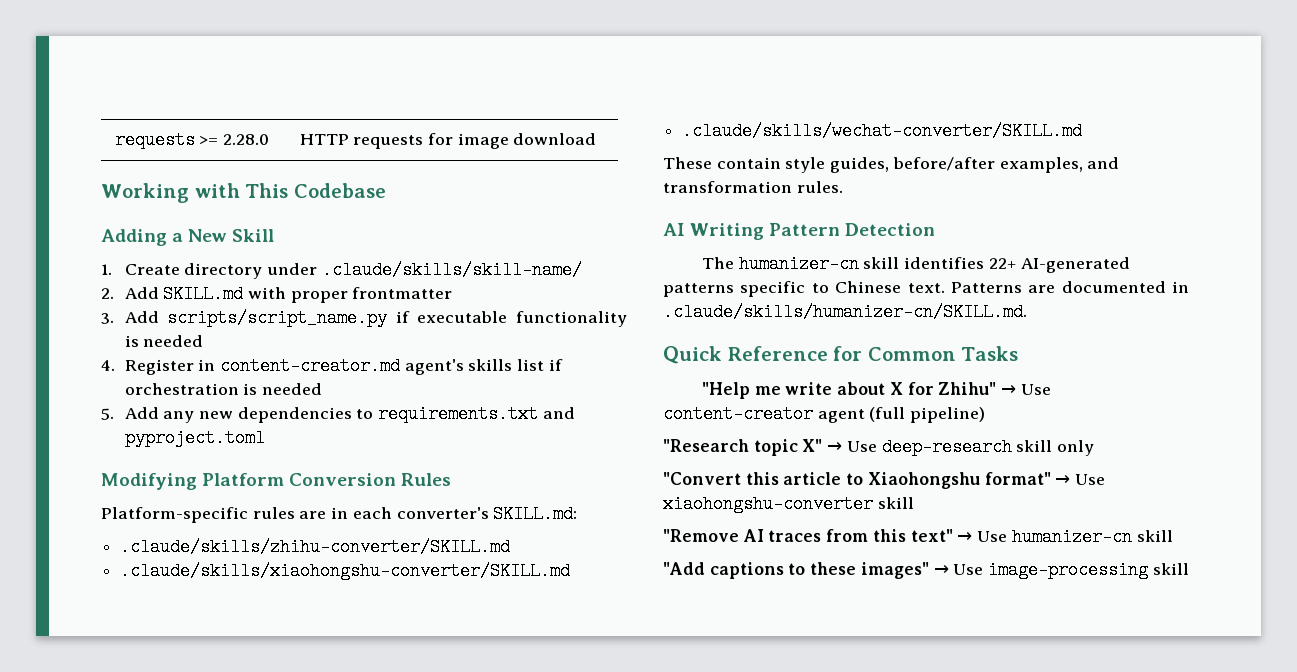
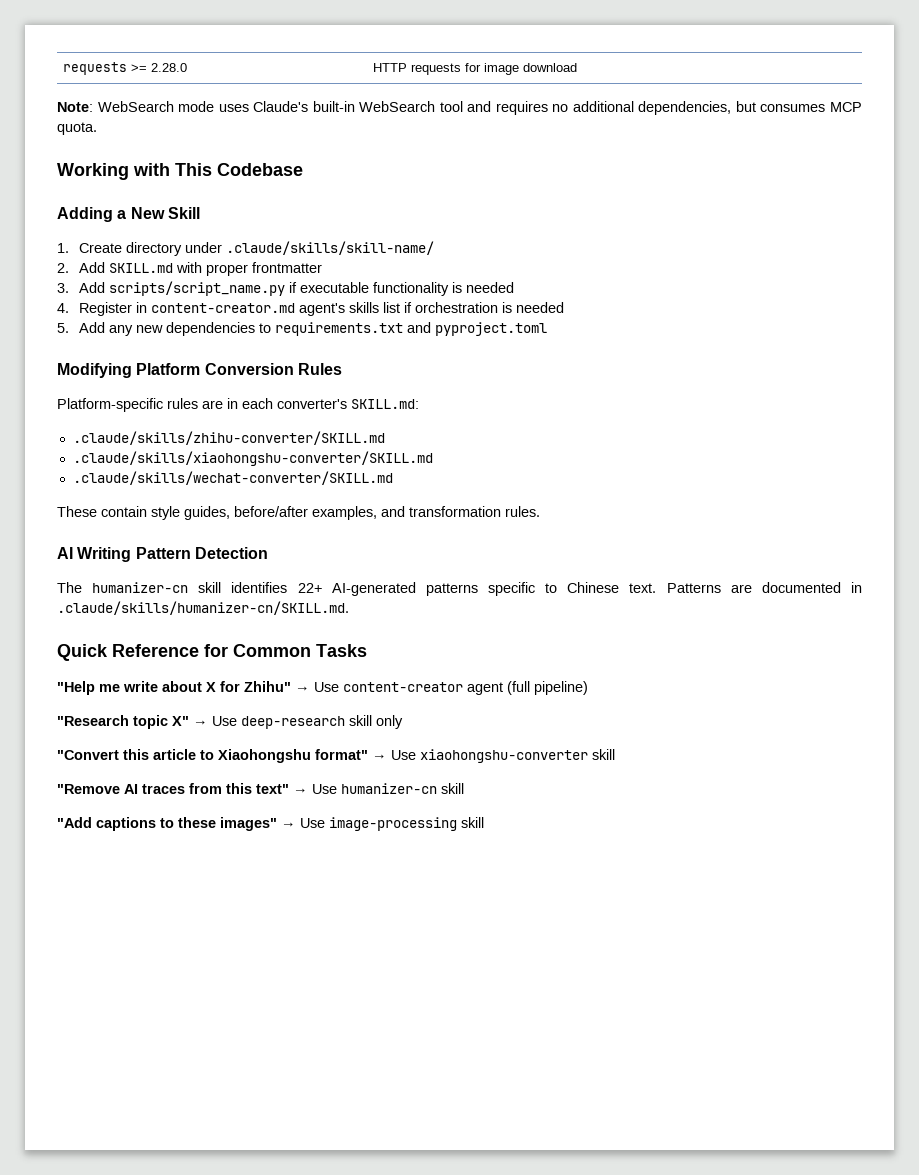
(597, 139) none -> [57,101,862,115] [57,122,97,135] // Note: WebSearch mode uses Claude's built-in WebSearch tool and requires no additional dependencies, but consumes MCP quota.

